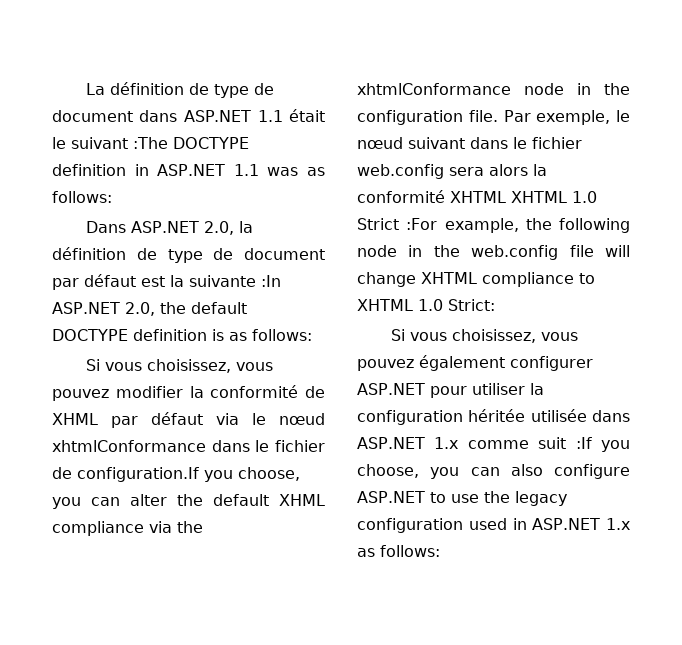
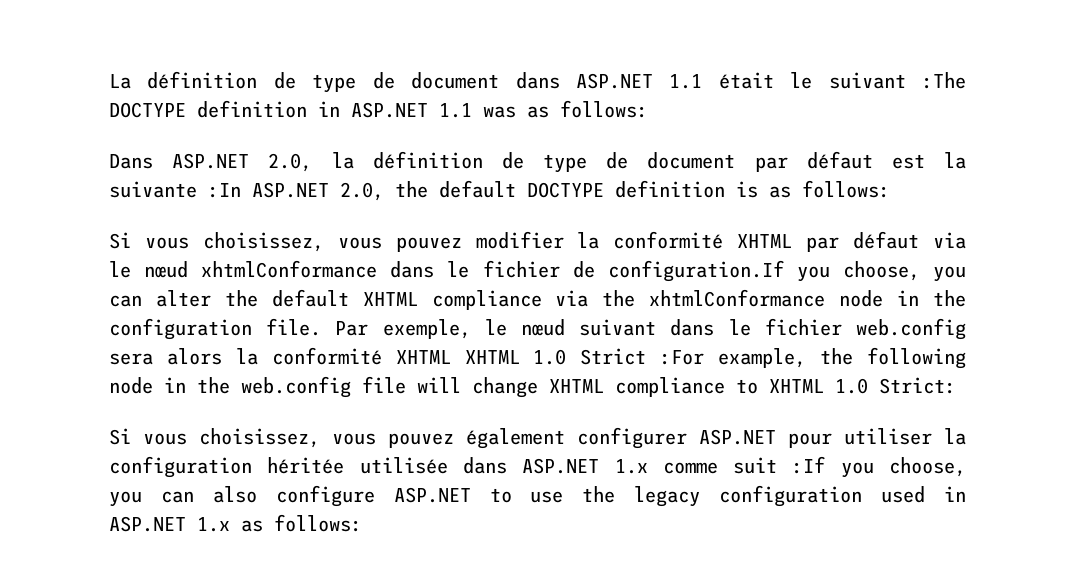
[305,386,325,398] [52,413,98,425] de XHML -> [737,234,793,248] XHTML
[279,494,325,506] XHML -> [362,292,418,306] XHTML

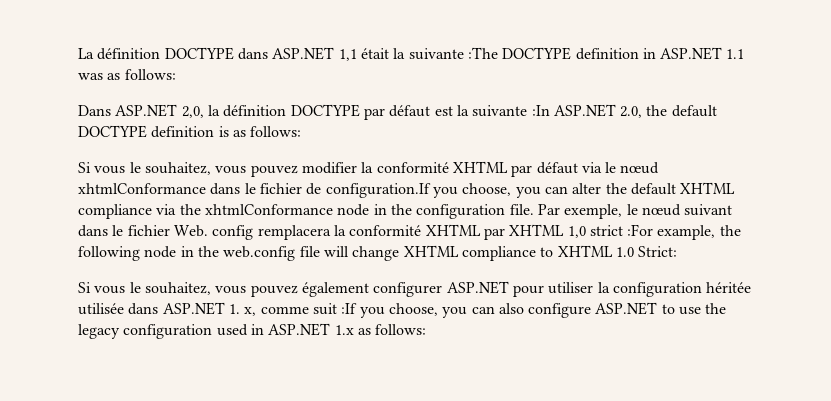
[273,72,906,93] de type de document dans ASP.NET 1.1 était le suivant -> [164,47,464,61] DOCTYPE dans ASP.NET 1,1 était la suivante
[268,153,313,172] 2.0, -> [181,106,204,118] 2,0,
[501,152,736,173] de type de document -> [290,104,360,117] DOCTYPE
[202,232,324,252] choisissez, -> [129,162,211,175] le souhaitez,
[856,318,967,340] [109,347,647,365] web.config sera alors la conformité XHTML XHTML 1.0 Strict -> [173,224,623,240] Web. config remplacera la conformité XHTML par XHTML 1,0 strict
[199,428,320,448] choisissez, -> [129,282,211,295] le souhaitez,
[614,459,648,474] 1.x -> [228,304,257,316] 1. x,

